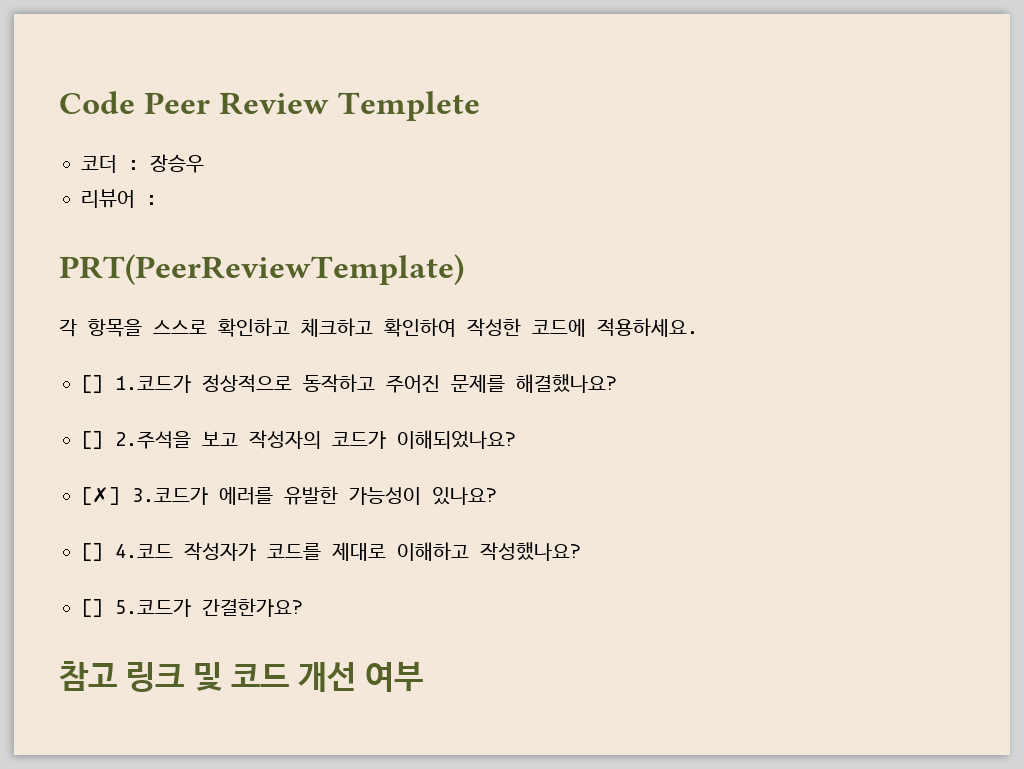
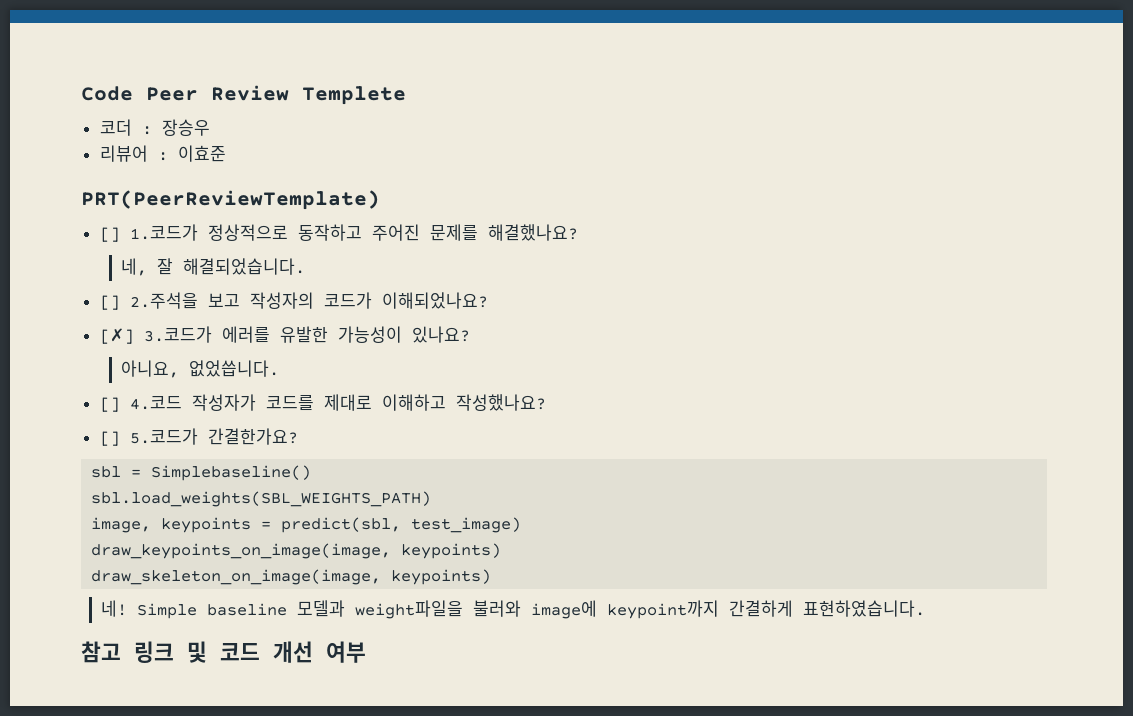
(157, 200) none -> [177,145,226,162] 이효준
[59,318,698,337] // 각 항목을 스스로 확인하고 체크하고 확인하여 작성한 코드에 적용하세요. -> (380, 200) none
(617, 383) none -> [120,258,305,276] // 네, 잘 해결되었습니다.
(497, 496) none -> [120,360,279,378] // 아니요, 없었씁니다.
(303, 607) none -> [91,465,312,481] [91,491,432,507] [91,517,522,533] [91,543,502,559] [91,569,492,585] [100,600,925,619] // sbl = Simplebaseline() // sbl.load_weights(SBL_WEIGHTS_PATH) // image, keypoints = predict(sbl, test_image) // draw_keypoints_on_image(image, keypoints) // draw_skeleton_on_image(image, keypoints) // 네! Simple baseline 모델과 weight파일을 불러와 image에 keypoint까지 간결하게 표현하였습니다.

